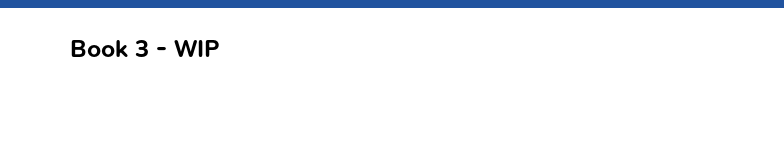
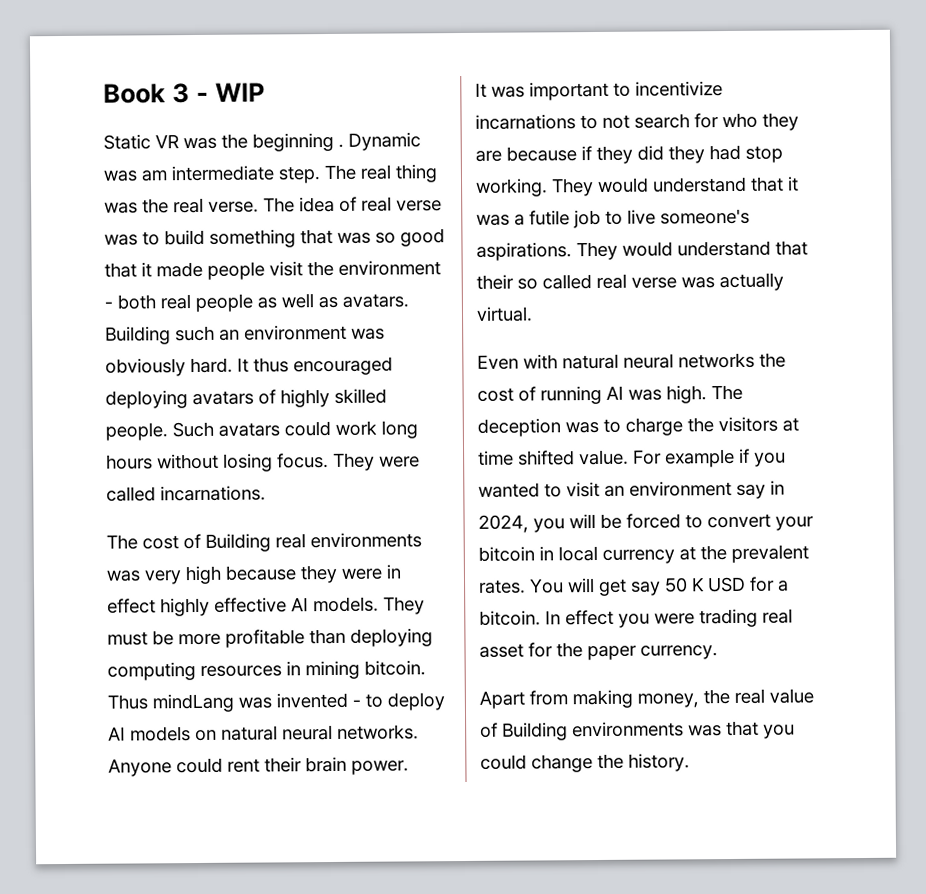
(220, 48) none -> [103,132,421,152] [103,164,438,184] [104,196,442,214] [104,228,445,248] [104,260,441,280] [104,293,409,313] [105,324,385,345] [105,356,393,377] [105,388,387,409] [105,420,418,441] [106,452,420,472] [106,485,266,502] [106,532,422,552] [106,564,401,585] [107,596,425,617] [107,628,433,648] [107,660,426,681] [107,692,445,713] [108,724,419,742] [108,756,409,777] [475,81,723,101] [475,112,799,131] [475,144,783,164] [475,176,799,197] [476,208,750,229] [476,240,808,261] [476,272,784,292] [476,306,533,322] [477,352,786,370] [477,384,743,405] [477,416,799,437] [478,448,786,468] [478,480,785,499] [478,513,814,533] [478,544,809,564] [478,576,789,596] [479,608,793,628] [479,642,718,661] [479,688,814,709] [480,720,795,741] [480,753,690,773] // Static VR was the beginning . Dynamic was am intermediate step. The real thing was the real verse. The idea of real verse was to build something that was so good that it made people visit the environment - both real people as well as avatars. Building such an environment was obviously hard. It thus encouraged deploying avatars of highly skilled people. Such avatars could work long hours without losing focus. They were called incarnations. // The cost of Building real environments was very high because they were in effect highly effective AI models. They must be more profitable than deploying computing resources in mining bitcoin. Thus mindLang was invented - to deploy AI models on natural neural networks. Anyone could rent their brain power. // It was important to incentivize incarnations to not search for who they are because if they did they had stop working. They would understand that it was a futile job to live someone's aspirations. They would understand that their so called real verse was actually virtual. // Even with natural neural networks the cost of running AI was high. The deception was to charge the visitors at time shifted value. For example if you wanted to visit an environment say in 2024, you will be forced to convert your bitcoin in local currency at the prevalent rates. You will get say 50 K USD for a bitcoin. In effect you were trading real asset for the paper currency. // Apart from making money, the real value of Building environments was that you could change the history.

